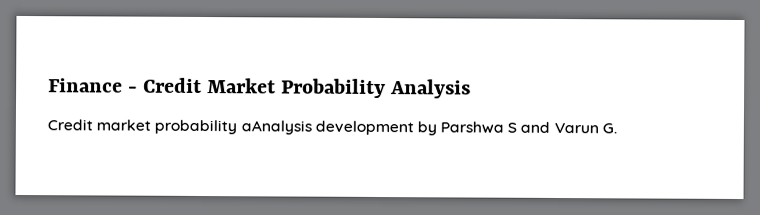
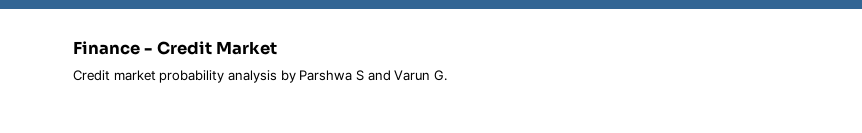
[281,78,472,99] Probability Analysis -> (278, 48) none
[240,120,414,136] aAnalysis development -> [227,70,277,83] analysis

